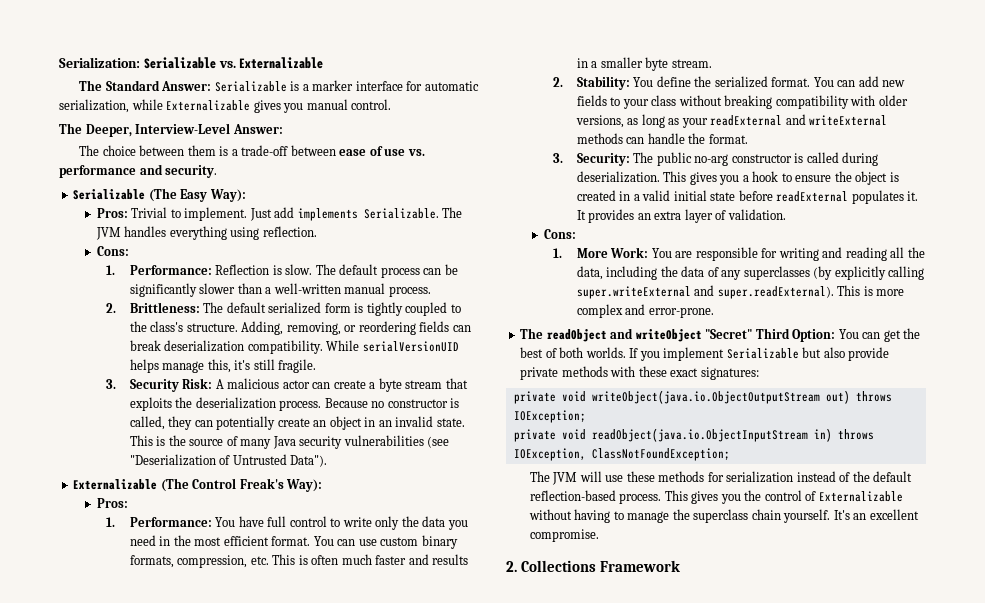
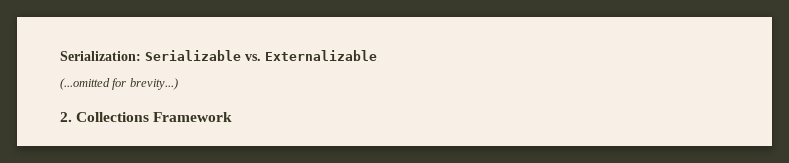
[79,80,479,92] [59,99,392,113] [59,123,283,137] [79,145,425,156] [59,164,218,178] [73,188,246,202] [96,207,463,221] [95,226,317,240] [96,246,129,256] [106,264,458,278] [129,283,431,297] [106,302,461,316] [129,321,471,335] [129,340,459,354] [129,359,317,373] [106,378,468,392] [129,397,460,411] [129,416,465,430] [129,435,450,449] [129,454,328,467] [73,478,323,492] [96,498,128,508] [106,516,468,530] [129,535,458,549] [129,554,469,568] [576,57,712,71] [553,76,906,90] [576,95,908,109] [575,114,888,128] [576,133,748,144] [553,152,879,166] [576,171,899,185] [576,190,919,204] [576,209,786,223] [543,229,576,239] [553,247,925,261] [576,266,925,280] [576,285,905,299] [576,304,714,318] [520,328,921,342] [520,347,890,361] [520,366,759,380] [513,390,892,404] [513,410,586,423] [513,428,874,442] [513,448,730,461] [529,471,913,485] [529,490,903,504] [528,509,919,523] [529,529,599,542] The Standard Answer: Serializable is a marker interface for automatic serialization, while Externalizable gives you manual control. // The Deeper, Interview-Level Answer: // The choice between them is a trade-off between ease of use vs. performance and security. // Serializable (The Easy Way): // Pros: Trivial to implement. Just add implements Serializable. The JVM handles everything using reflection. // Cons: // 1. Performance: Reflection is slow. The default process can be significantly slower than a well-written manual process. // 2. Brittleness: The default serialized form is tightly coupled to the class's structure. Adding, removing, or reordering fields can break deserialization compatibility. While serialVersionUID helps manage this, it's still fragile. // 3. Security Risk: A malicious actor can create a byte stream that exploits the deserialization process. Because no constructor is called, they can potentially create an object in an invalid state. This is the source of many Java security vulnerabilities (see "Deserialization of Untrusted Data"). // Externalizable (The Control Freak's Way): // Pros: // 1. Performance: You have full control to write only the data you need in the most efficient format. You can use custom binary formats, compression, etc. This is often much faster and results in a smaller byte stream. // 2. Stability: You define the serialized format. You can add new fields to your class without breaking compatibility with older versions, as long as your readExternal and writeExternal methods can handle the format. // 3. Security: The public no-arg constructor is called during deserialization. This gives you a hook to ensure the object is created in a valid initial state before readExternal populates it. It provides an extra layer of validation. // Cons: // 1. More Work: You are responsible for writing and reading all the data, including the data of any superclasses (by explicitly calling super.writeExternal and super.readExternal). This is more complex and error-prone. // The readObject and writeObject "Secret" Third Option: You can get the best of both worlds. If you implement Serializable but also provide private methods with these exact signatures: // private void writeObject(java.io.ObjectOutputStream out) throws IOException; // private void readObject(java.io.ObjectInputStream in) throws IOException, ClassNotFoundException; // The JVM will use these methods for serialization instead of the default reflection-based process. This gives you the control of Externalizable without having to manage the superclass chain yourself. It's an excellent compromise. -> [60,78,178,90] (...omitted for brevity...)

